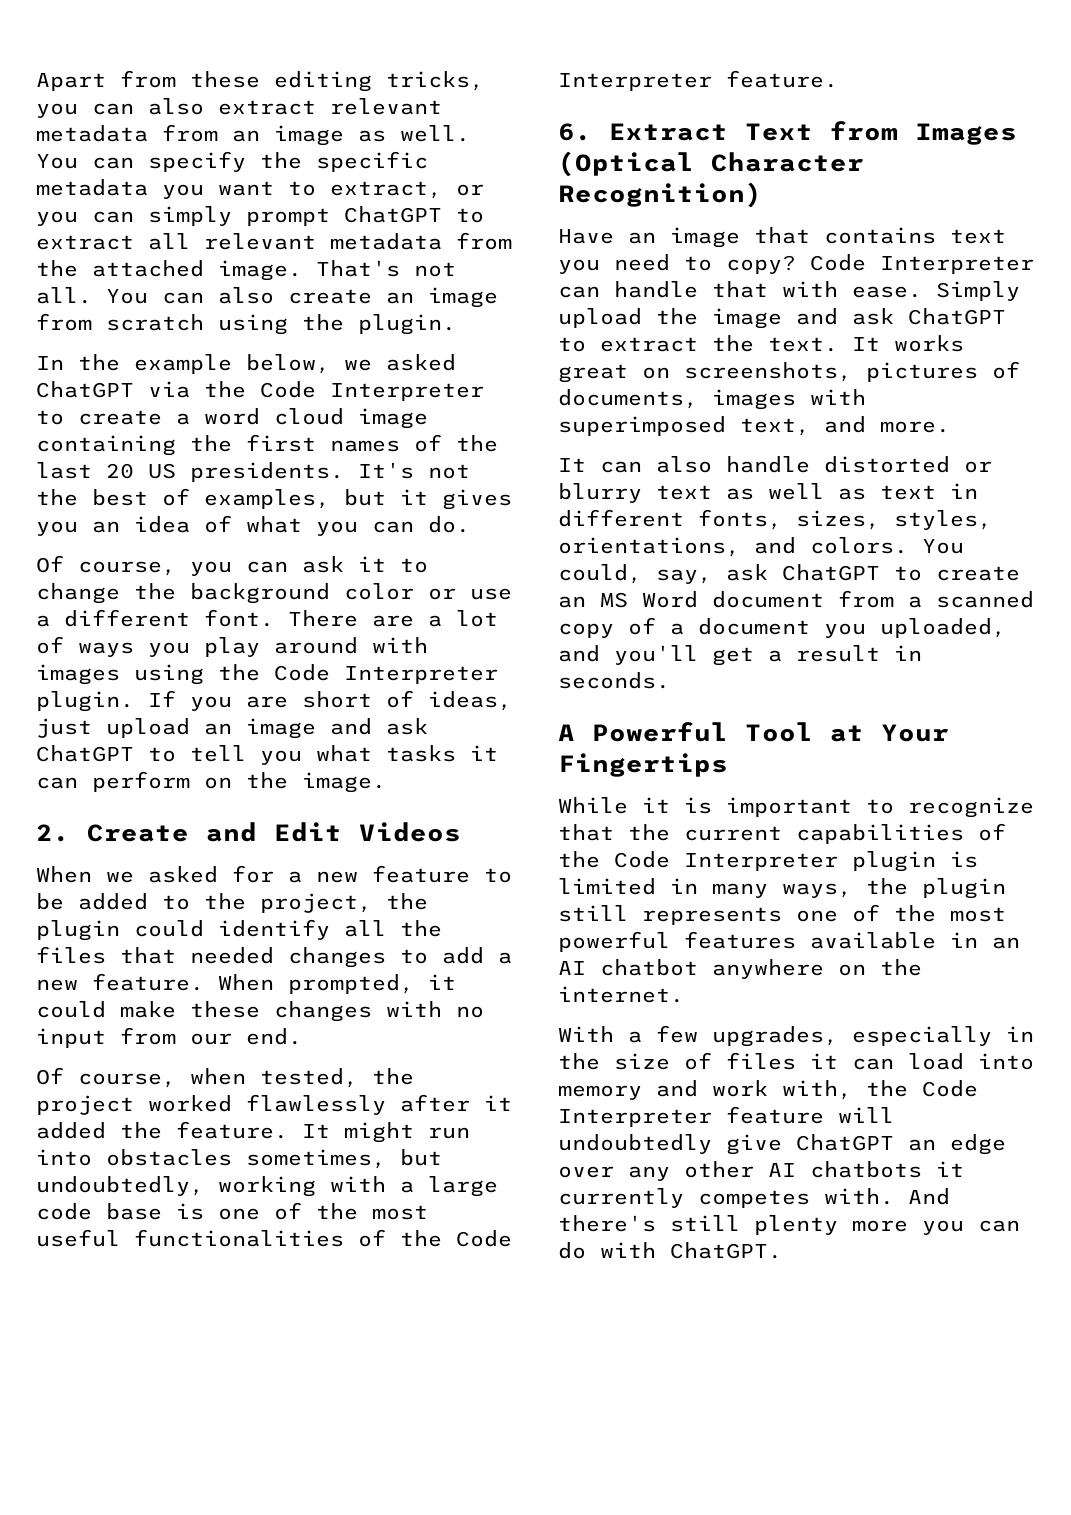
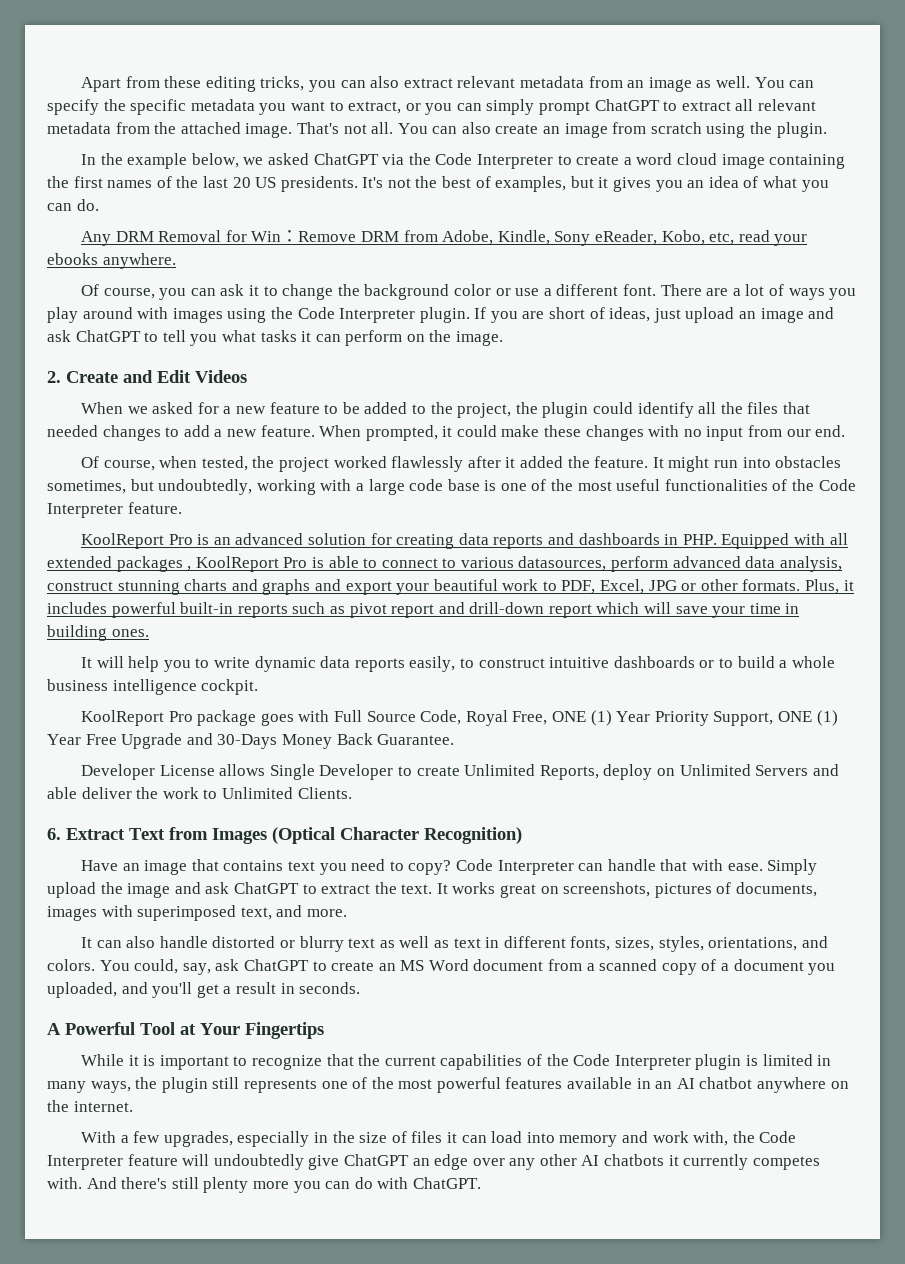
(470, 524) none -> [81,230,808,246] [47,253,176,269] // Any DRM Removal for Win：Remove DRM from Adobe, Kindle, Sony eReader, Kobo, etc, read your ebooks anywhere.
(838, 79) none -> [81,533,848,549] [47,556,842,572] [47,579,854,595] [47,602,800,618] [47,625,149,641] [81,656,835,672] [47,679,259,695] [81,710,838,726] [47,733,455,749] [81,764,839,780] [47,787,352,799] // KoolReport Pro is an advanced solution for creating data reports and dashboards in PHP. Equipped with all extended packages , KoolReport Pro is able to connect to various datasources, perform advanced data analysis, construct stunning charts and graphs and export your beautiful work to PDF, Excel, JPG or other formats. Plus, it includes powerful built-in reports such as pivot report and drill-down report which will save your time in building ones. // It will help you to write dynamic data reports easily, to construct intuitive dashboards or to build a whole business intelligence cockpit. // KoolReport Pro package goes with Full Source Code, Royal Free, ONE (1) Year Priority Support, ONE (1) Year Free Upgrade and 30-Days Money Back Guarantee. // Developer License allows Single Developer to create Unlimited Reports, deploy on Unlimited Servers and able deliver the work to Unlimited Clients.

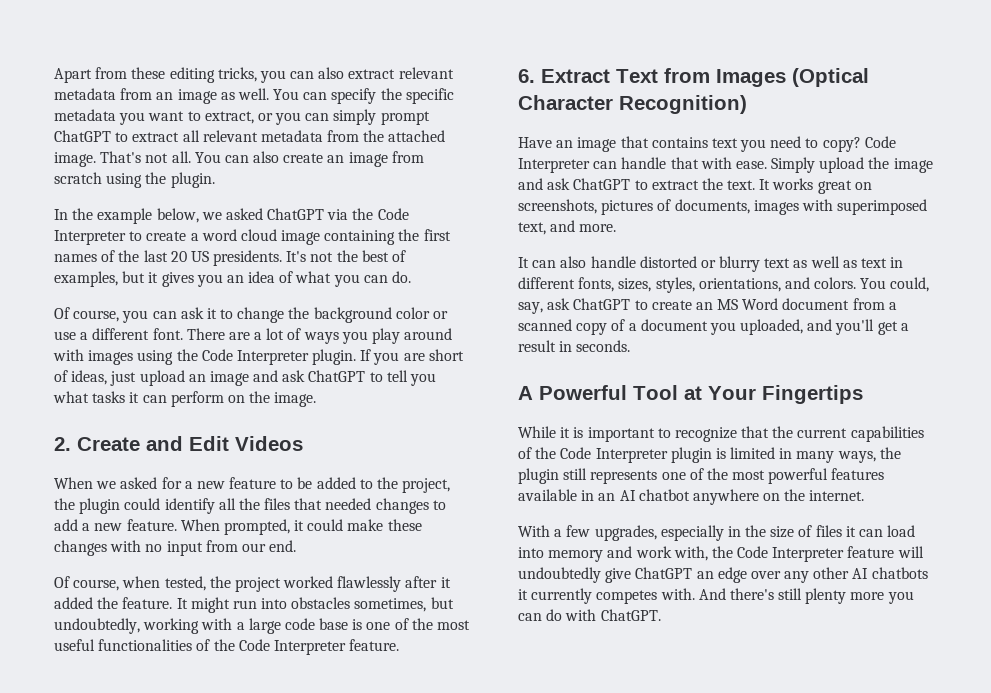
[81,230,808,246] [47,253,176,269] // Any DRM Removal for Win：Remove DRM from Adobe, Kindle, Sony eReader, Kobo, etc, read your ebooks anywhere. -> (412, 277) none
[81,533,848,549] [47,556,842,572] [47,579,854,595] [47,602,800,618] [47,625,149,641] [81,656,835,672] [47,679,259,695] [81,710,838,726] [47,733,455,749] [81,764,839,780] [47,787,352,799] // KoolReport Pro is an advanced solution for creating data reports and dashboards in PHP. Equipped with all extended packages , KoolReport Pro is able to connect to various datasources, perform advanced data analysis, construct stunning charts and graphs and export your beautiful work to PDF, Excel, JPG or other formats. Plus, it includes powerful built-in reports such as pivot report and drill-down report which will save your time in building ones. // It will help you to write dynamic data reports easily, to construct intuitive dashboards or to build a whole business intelligence cockpit. // KoolReport Pro package goes with Full Source Code, Royal Free, ONE (1) Year Priority Support, ONE (1) Year Free Upgrade and 30-Days Money Back Guarantee. // Developer License allows Single Developer to create Unlimited Reports, deploy on Unlimited Servers and able deliver the work to Unlimited Clients. -> (400, 645) none

